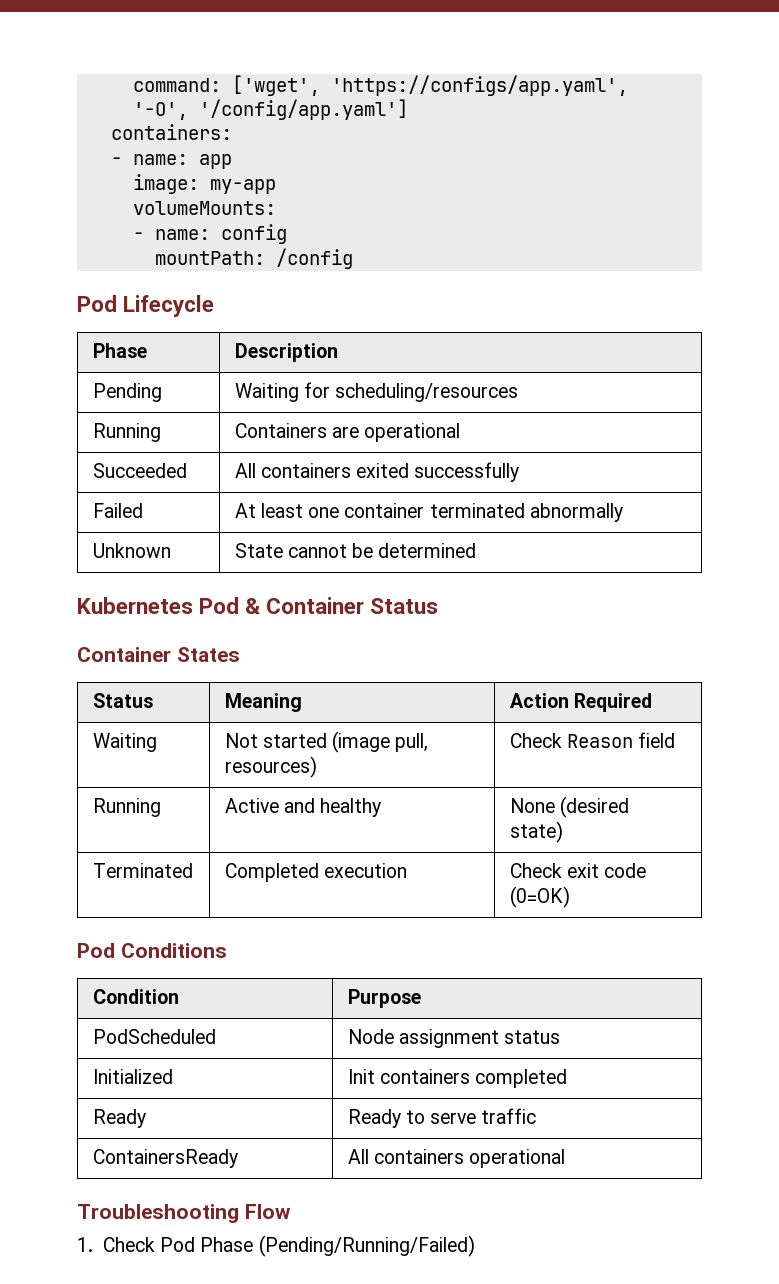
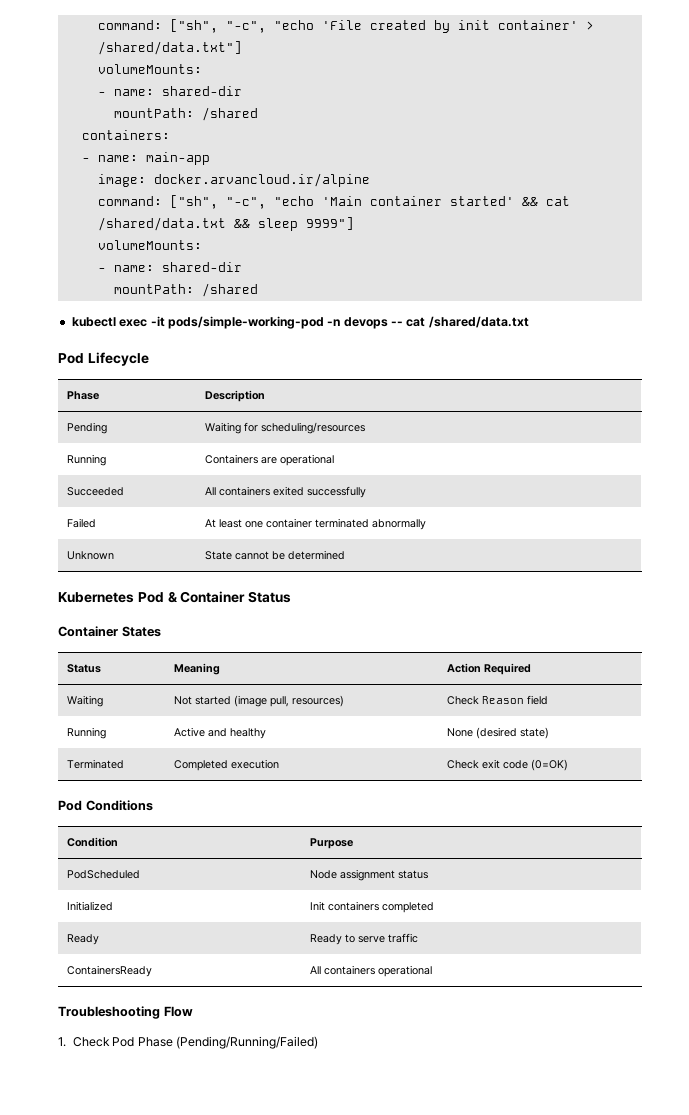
[132,75,628,96] [132,99,408,120] command: ['wget', 'https://configs/app.yaml', '-O', '/config/app.yaml'] -> [97,19,594,33] [97,41,242,55] [97,64,202,74] [97,86,242,96] [113,107,258,121] command: ["sh", "-c", "echo 'File created by init container' > /shared/data.txt"] // volumeMounts: // - name: shared-dir // mountPath: /shared
[198,154,232,169] app -> [145,152,210,165] main-app
[209,179,276,194] [132,201,276,215] [132,224,287,244] [154,248,353,269] my-app // volumeMounts: // - name: config // mountPath: /config -> [153,173,370,187] [97,195,570,209] [97,217,354,231] [97,240,202,250] [97,262,242,272] [113,283,258,297] [71,316,529,329] docker.arvancloud.ir/alpine // command: ["sh", "-c", "echo 'Main container started' && cat /shared/data.txt && sleep 9999"] // volumeMounts: // - name: shared-dir // mountPath: /shared // kubectl exec -it pods/simple-working-pod -n devops -- cat /shared/data.txt

